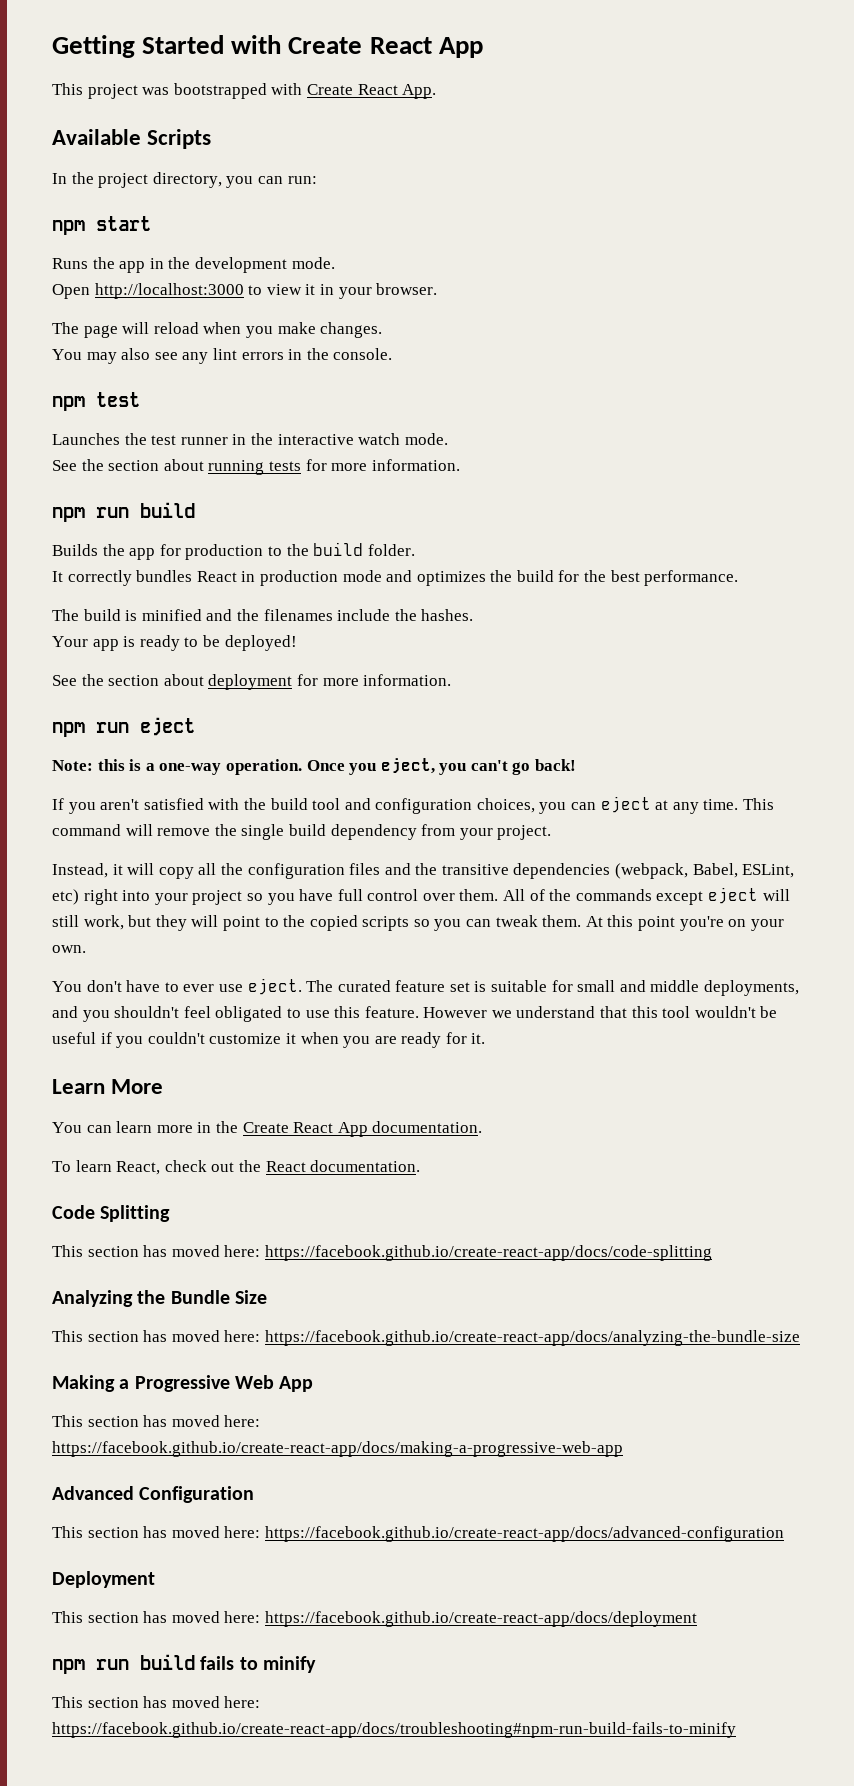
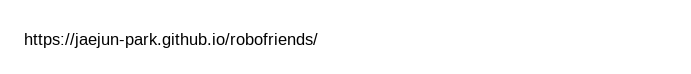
[52,35,483,58] [52,83,437,99] [52,129,212,149] [52,172,317,188] [52,216,151,235] [52,257,335,273] [52,283,438,299] [52,322,383,338] [52,348,393,364] [52,392,140,411] [52,433,448,445] [52,459,460,475] [52,502,195,522] [52,542,415,560] [52,570,739,586] [52,609,474,621] [52,635,297,651] [52,674,452,690] [52,717,195,737] [52,758,577,775] [52,796,775,814] [52,824,552,840] [52,863,795,879] [52,887,790,905] [52,915,784,931] [52,945,86,953] [52,978,800,996] [52,1006,778,1022] [52,1032,486,1048] [52,1079,164,1094] [52,1121,483,1137] [52,1160,421,1175] [52,1205,171,1222] [52,1245,712,1261] [52,1290,267,1307] [52,1330,800,1346] [52,1375,314,1392] [52,1415,261,1427] [52,1441,623,1457] [52,1486,255,1503] [52,1526,784,1542] [52,1571,155,1588] [52,1611,697,1627] [52,1654,316,1674] [52,1696,261,1708] [52,1722,736,1738] Getting Started with Create React App // This project was bootstrapped with Create React App. // Available Scripts // In the project directory, you can run: // npm start // Runs the app in the development mode. // Open http://localhost:3000 to view it in your browser. // The page will reload when you make changes. // You may also see any lint errors in the console. // npm test // Launches the test runner in the interactive watch mode. // See the section about running tests for more information. // npm run build // Builds the app for production to the build folder. // It correctly bundles React in production mode and optimizes the build for the best performance. // The build is minified and the filenames include the hashes. // Your app is ready to be deployed! // See the section about deployment for more information. // npm run eject // Note: this is a one-way operation. Once you eject, you can't go back! // If you aren't satisfied with the build tool and configuration choices, you can eject at any time. This command will remove the single build dependency from your project. // Instead, it will copy all the configuration files and the transitive dependencies (webpack, Babel, ESLint, etc) right into your project so you have full control over them. All of the commands except eject will still work, but they will point to the copied scripts so you can tweak them. At this point you're on your own. // You don't have to ever use eject. The curated feature set is suitable for small and middle deployments, and you shouldn't feel obligated to use this feature. However we understand that this tool wouldn't be useful if you couldn't customize it when you are ready for it. // Learn More // You can learn more in the Create React App documentation. // To learn React, check out the React documentation. // Code Splitting // This section has moved here: https://facebook.github.io/create-react-app/docs/code-splitting // Analyzing the Bundle Size // This section has moved here: https://facebook.github.io/create-react-app/docs/analyzing-the-bundle-size // Making a Progressive Web App // This section has moved here: https://facebook.github.io/create-react-app/docs/making-a-progressive-web-app // Advanced Configuration // This section has moved here: https://facebook.github.io/create-react-app/docs/advanced-configuration // Deployment // This section has moved here: https://facebook.github.io/create-react-app/docs/deployment // npm run build fails to minify // This section has moved here: https://facebook.github.io/create-react-app/docs/troubleshooting#npm-run-build-fails-to-minify -> [24,33,318,48] https://jaejun-park.github.io/robofriends/

